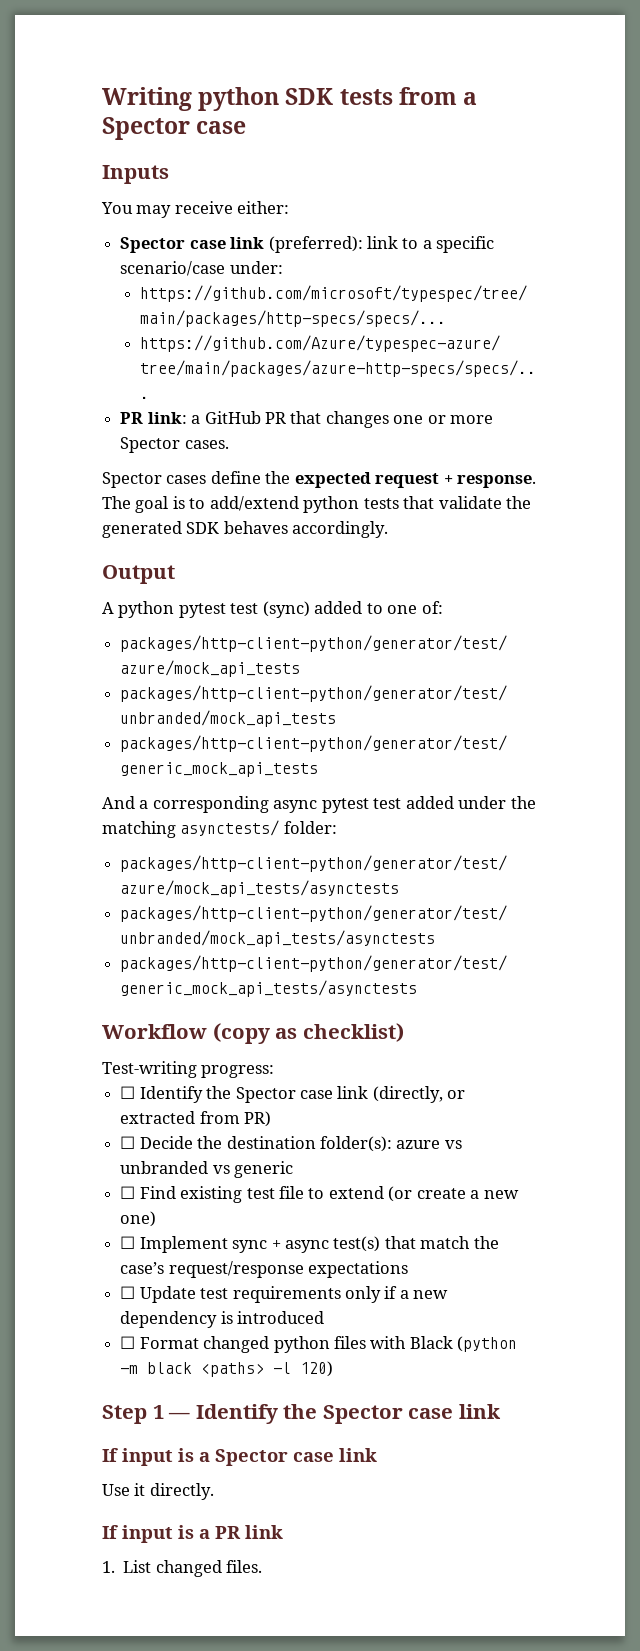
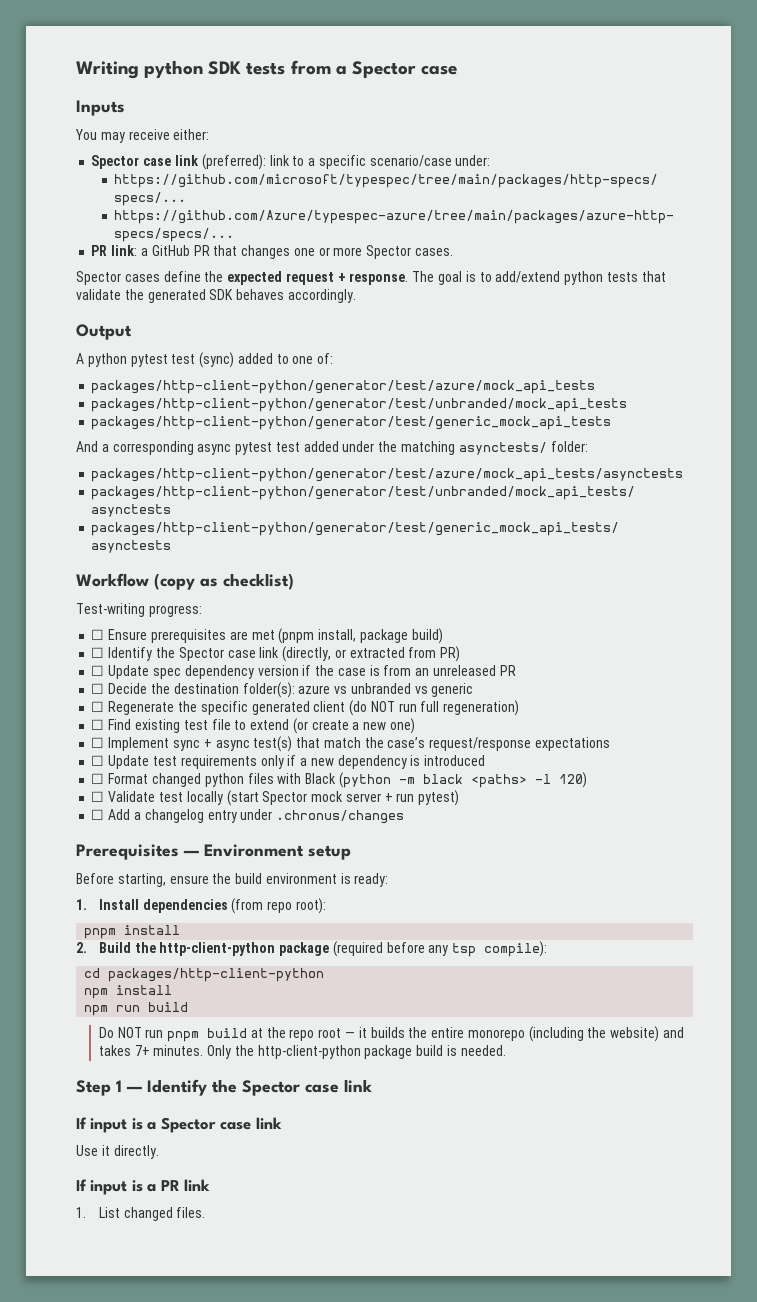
(275, 1071) none -> [91,628,443,644] // ☐ Ensure prerequisites are met (pnpm install, package build)
(272, 1119) none -> [91,665,516,679] // ☐ Update spec dependency version if the case is from an unreleased PR
(294, 1169) none -> [91,700,520,716] // ☐ Regenerate the specific generated client (do NOT run full regeneration)
(334, 1369) none -> [91,790,460,806] [91,809,405,824] [76,844,351,860] [76,873,389,887] [76,898,326,914] [84,925,181,939] [76,941,548,957] [84,968,325,982] [84,985,173,999] [84,1002,189,1016] [98,1026,685,1042] [98,1045,506,1059] // ☐ Validate test locally (start Spector mock server + run pytest) // ☐ Add a changelog entry under .chronus/changes // Prerequisites — Environment setup // Before starting, ensure the build environment is ready: // 1. Install dependencies (from repo root): // pnpm install // 2. Build the http-client-python package (required before any tsp compile): // cd packages/http-client-python // npm install // npm run build // Do NOT run pnpm build at the repo root — it builds the entire monorepo (including the website) and takes 7+ minutes. Only the http-client-python package build is needed.

